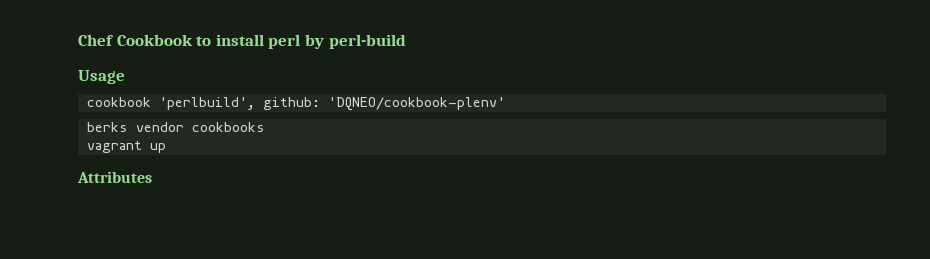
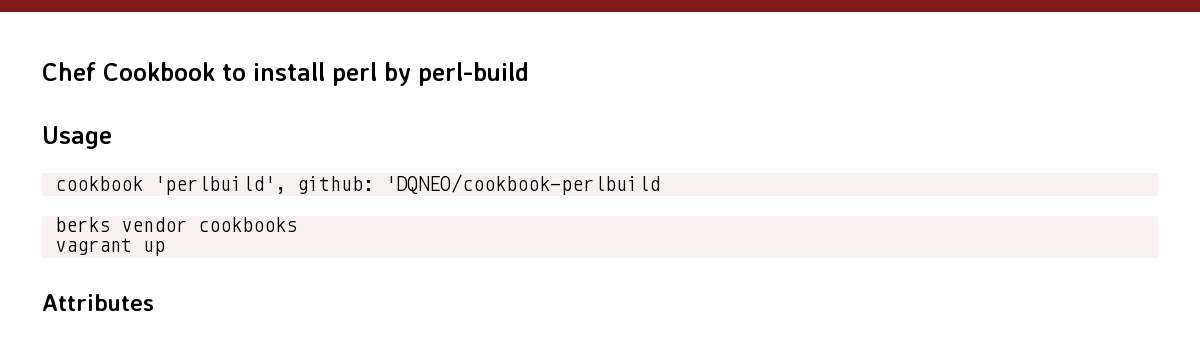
[327,97,505,111] 'DQNEO/cookbook-plenv' -> [384,174,660,195] 'DQNEO/cookbook-perlbuild

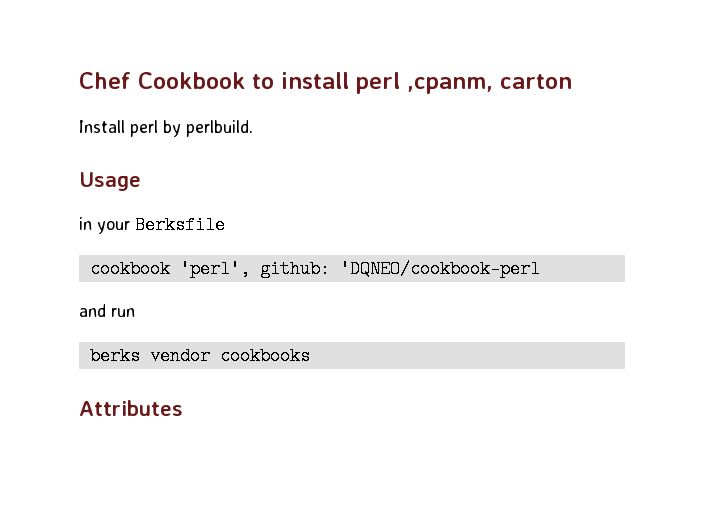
[384,62,529,86] [42,126,112,149] [54,174,660,195] by perl-build // Usage // cookbook 'perlbuild', github: 'DQNEO/cookbook-perlbuild -> [407,74,572,94] [79,120,253,137] [79,172,141,191] [79,216,225,234] [89,260,540,278] [79,304,135,317] ,cpanm, carton // Install perl by perlbuild. // Usage // in your Berksfile // cookbook 'perl', github: 'DQNEO/cookbook-perl // and run
[54,238,165,256] // vagrant up -> (310, 356) none

